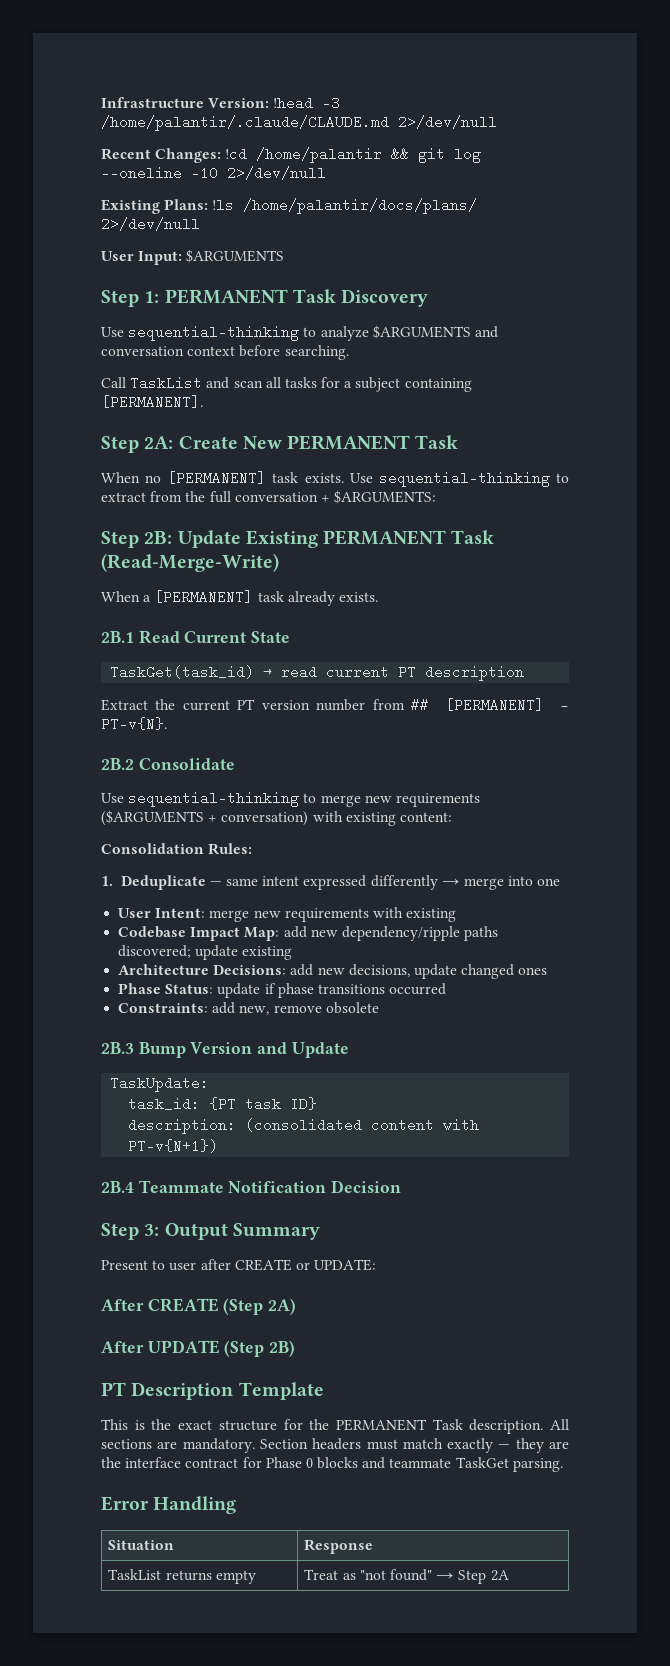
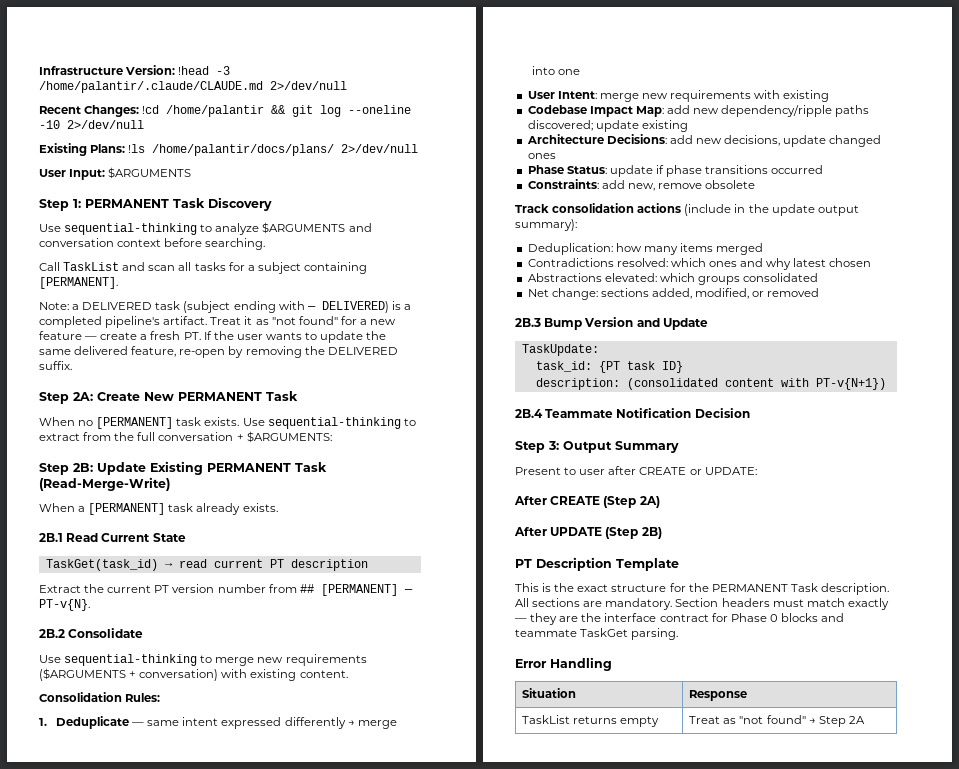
(203, 402) none -> [39,301,411,313] [39,316,397,328] [39,331,387,343] [39,346,398,358] [39,361,72,370] // Note: a DELIVERED task (subject ending with — DELIVERED) is a completed pipeline's artifact. Treat it as "not found" for a new feature — create a fresh PT. If the user wants to update the same delivered feature, re-open by removing the DELIVERED suffix.
[399,812,452,822] content: -> [299,670,348,678] content.
(379, 1008) none -> [515,203,859,216] [515,219,577,231] [527,243,764,255] [527,258,872,270] [527,273,819,285] [527,288,820,300] // Track consolidation actions (include in the update output summary): // Deduplication: how many items merged // Contradictions resolved: which ones and why latest chosen // Abstractions elevated: which groups consolidated // Net change: sections added, modified, or removed

